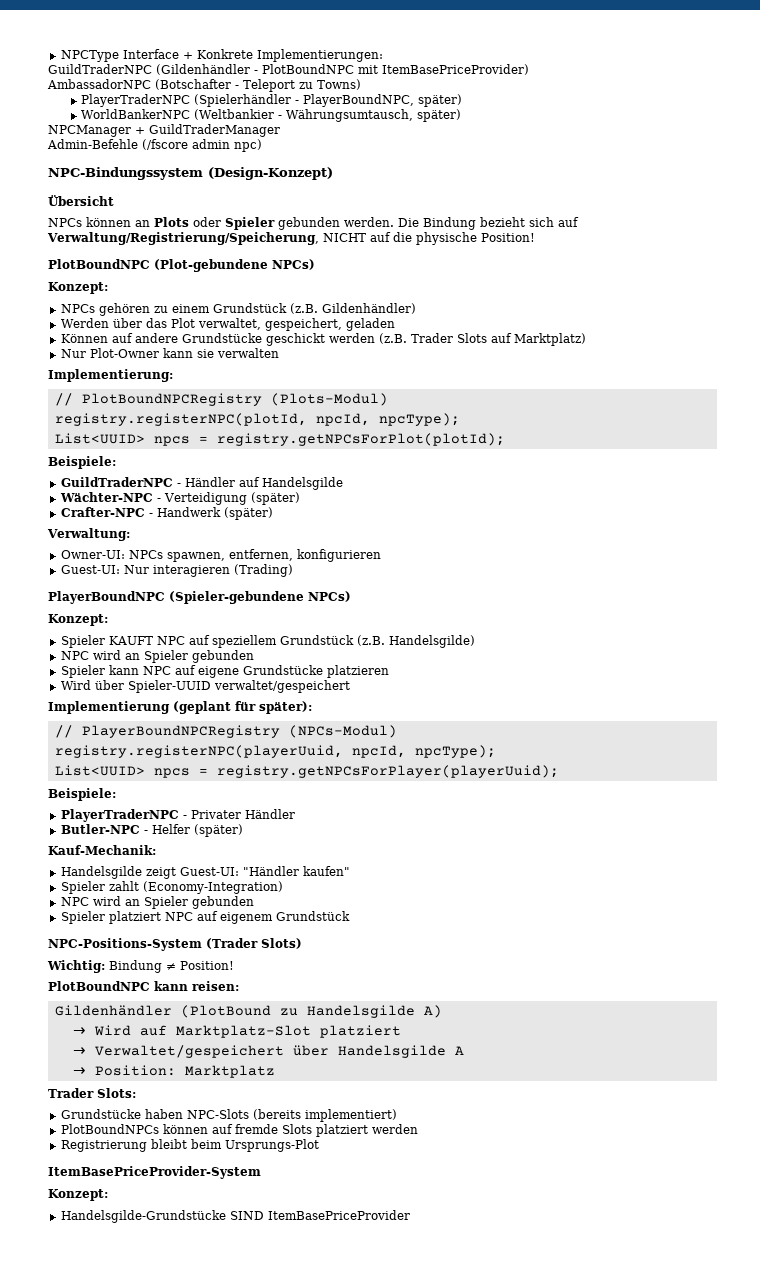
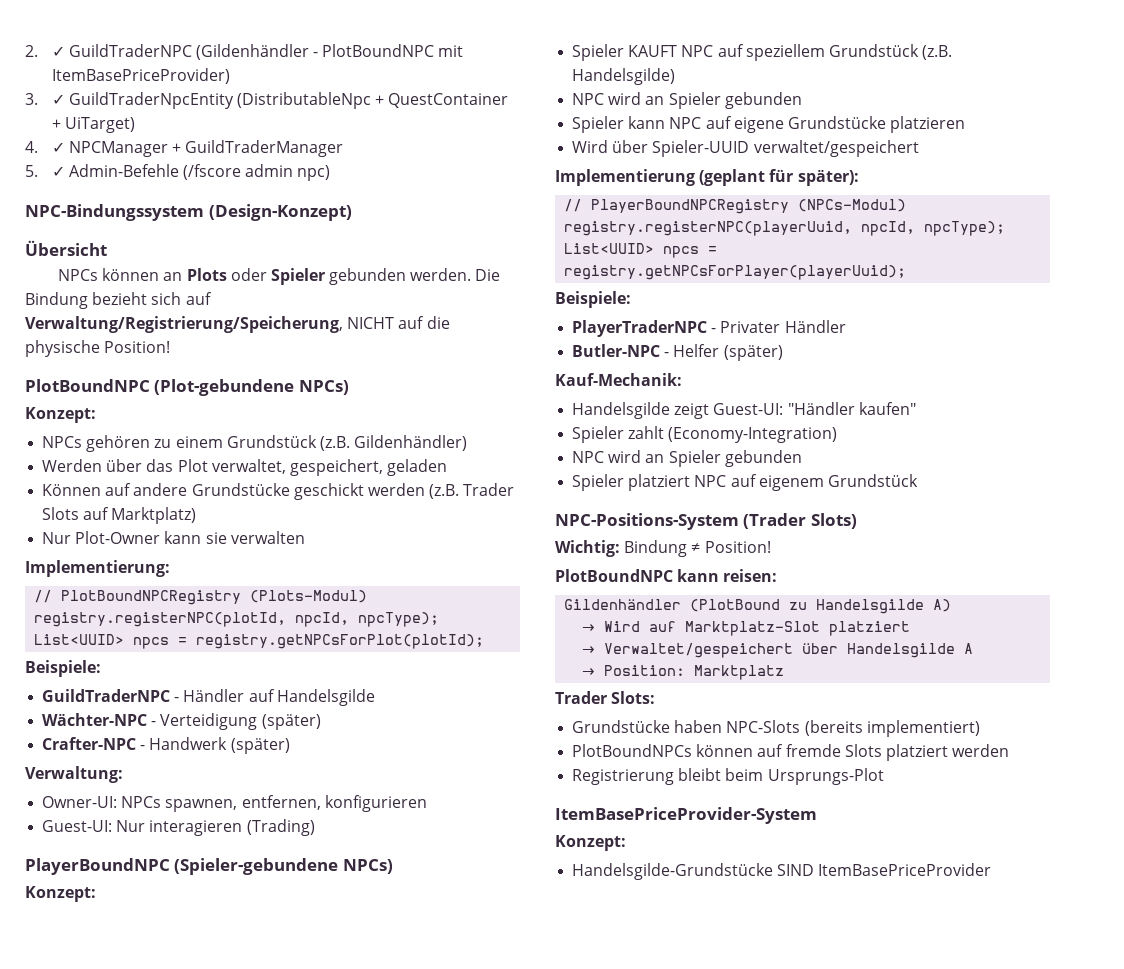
[60,49,383,62] NPCType Interface + Konkrete Implementierungen: // -> [25,45,65,57] 2. ✓
[47,79,361,92] [81,94,463,107] [81,109,462,122] AmbassadorNPC (Botschafter - Teleport zu Towns) // PlayerTraderNPC (Spielerhändler - PlayerBoundNPC, später) // WorldBankerNPC (Weltbankier - Währungsumtausch, später) // -> [25,92,509,109] [51,117,135,133] [25,141,65,153] 3. ✓ GuildTraderNpcEntity (DistributableNpc + QuestContainer + UiTarget) // 4. ✓
(280, 130) none -> [25,165,65,177] 5. ✓

